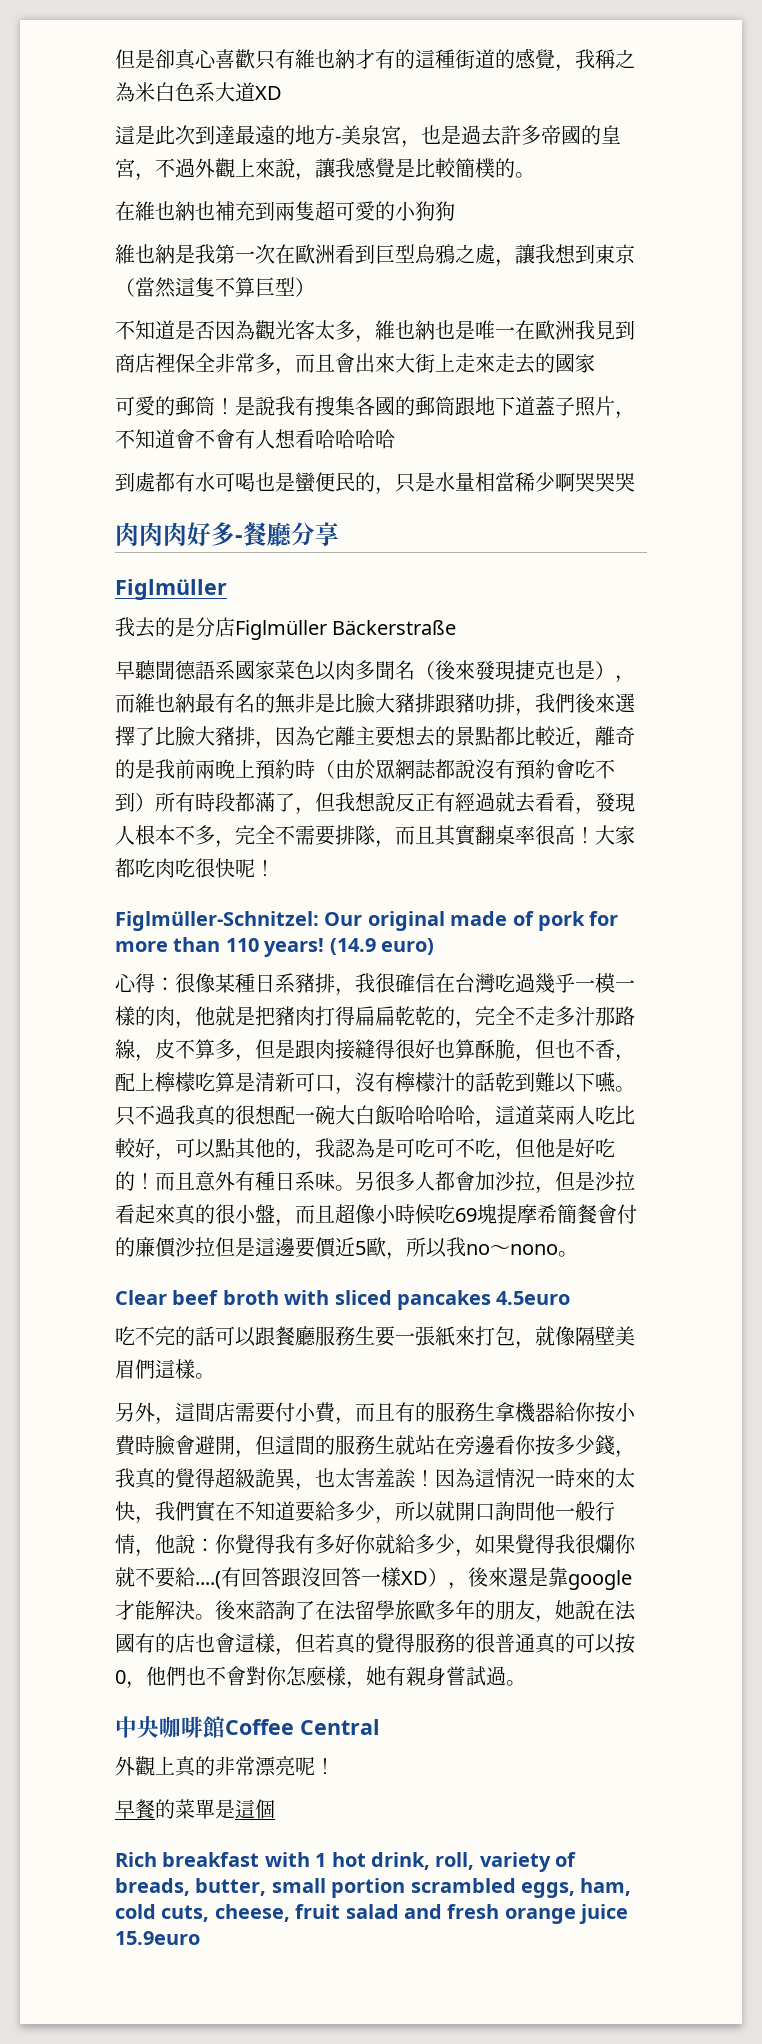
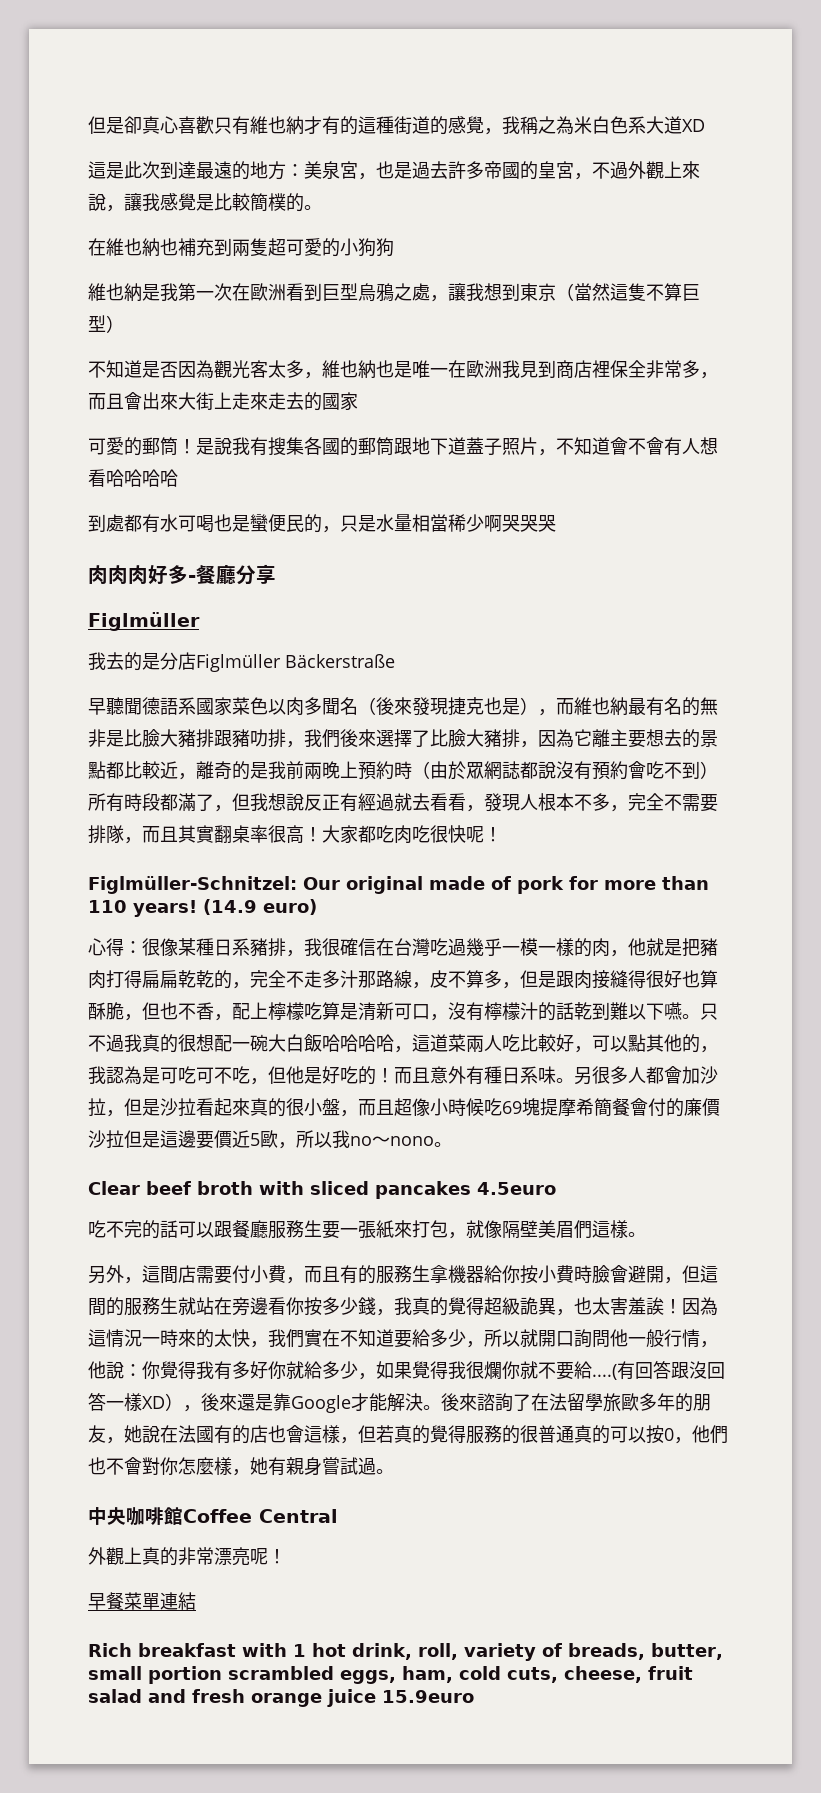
[335,136,341,143] - -> [286,164,304,177] ：
[568,1570,632,1590] google -> [291,1395,351,1413] Google
[155,1799,275,1819] 的菜單是這個 -> [124,1592,196,1610] 菜單連結

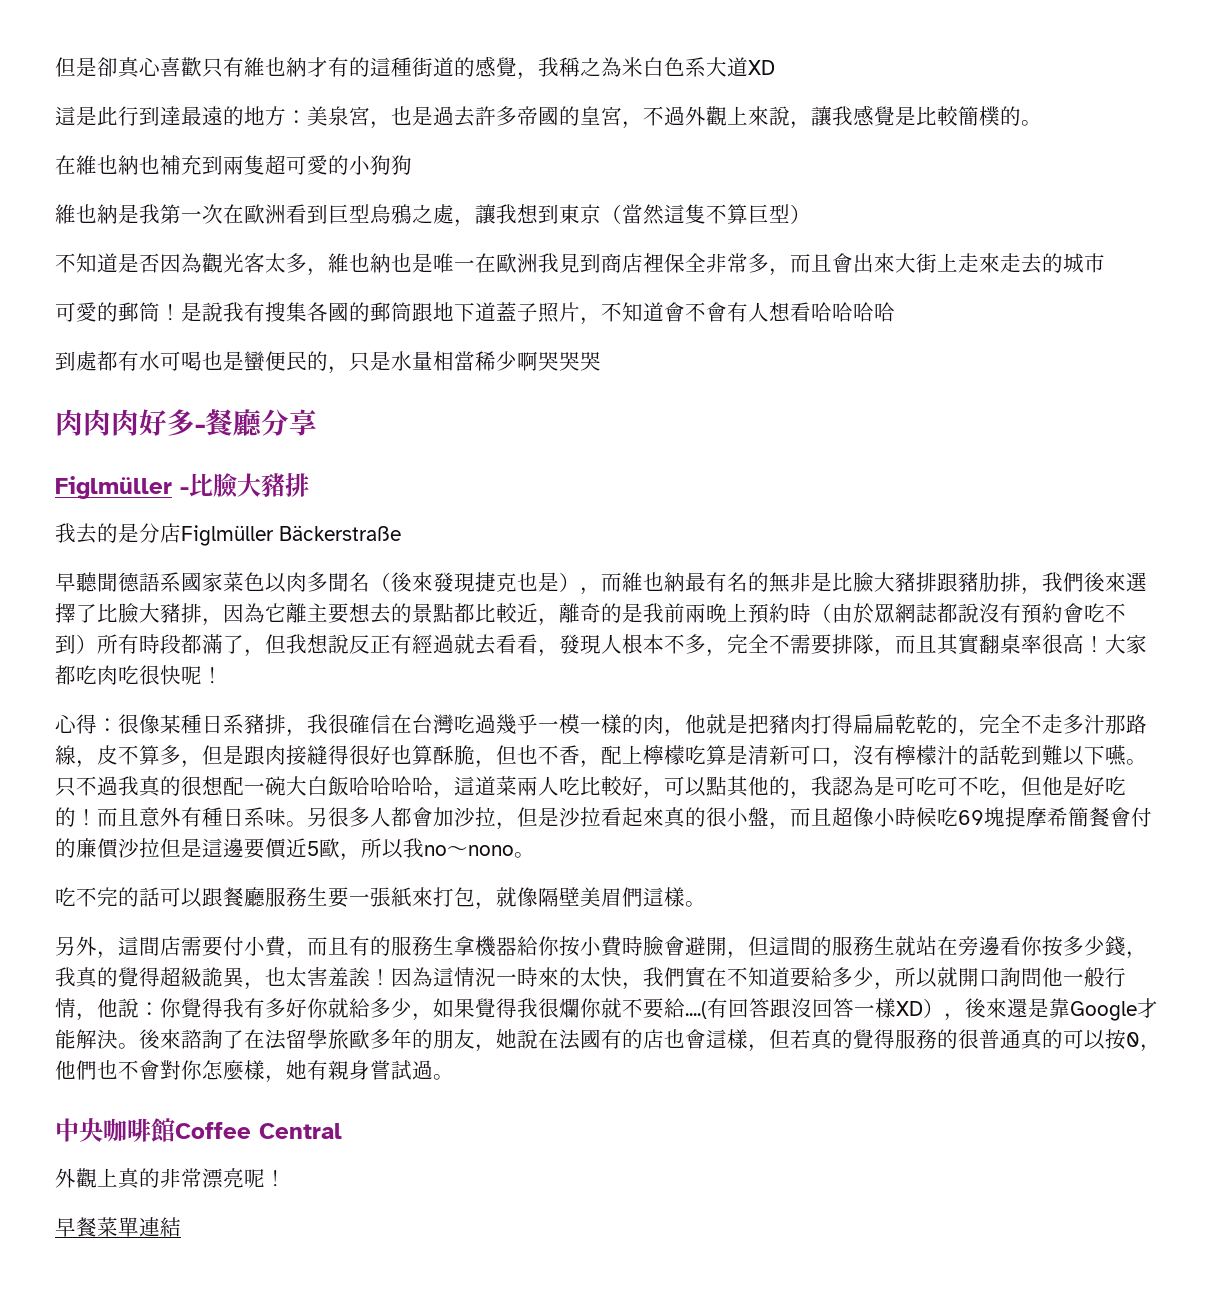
[142,161,160,179] 次 -> [118,106,139,126] 行
[322,392,358,411] 國家 -> [1063,253,1105,273] 城市
(200, 621) none -> [180,473,309,498] -比臉大豬排
[250,729,268,747] 叻 -> [979,572,1000,592] 肋
[88,876,709,894] [88,899,317,917] // Figlmüller-Schnitzel: Our original made of pork for more than 110 years! (14.9 euro) -> (223, 675) none
[88,1181,556,1199] // Clear beef broth with sliced pancakes 4.5euro -> (535, 855) none
[88,1643,723,1661] [88,1666,693,1684] [88,1689,474,1707] // Rich breakfast with 1 hot drink, roll, variety of breads, butter, small portion scrambled eggs, ham, cold cuts, cheese, fruit salad and fresh orange juice 15.9euro -> (181, 1227) none

